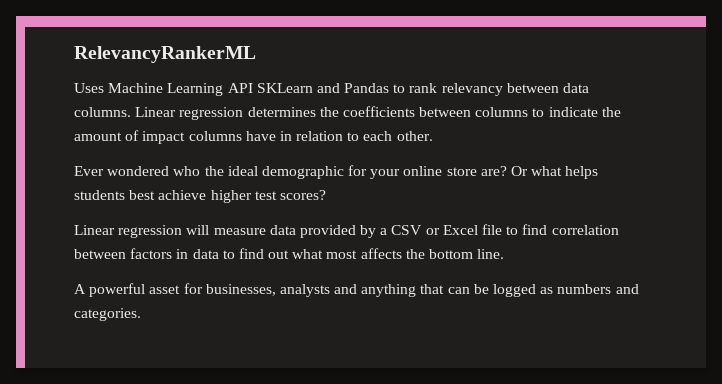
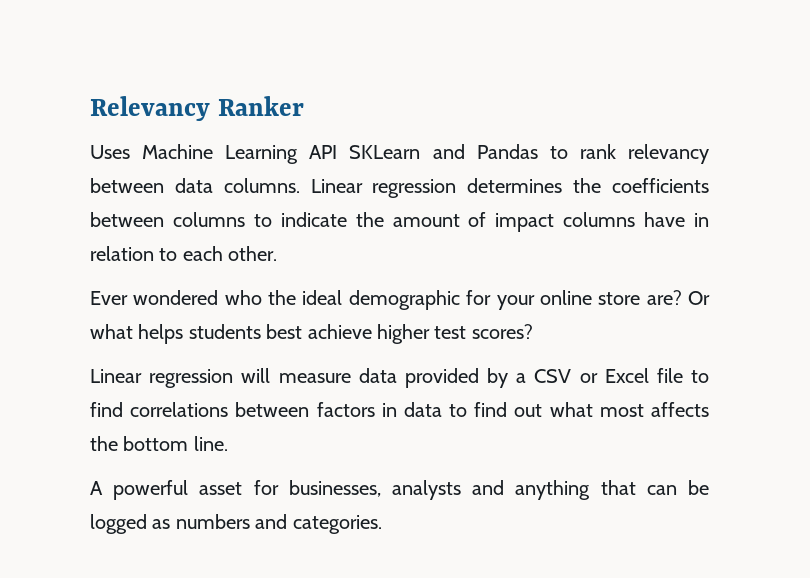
[74,46,256,63] RelevancyRankerML -> [90,96,304,121] Relevancy Ranker
[551,225,619,235] correlation -> [130,402,229,417] correlations

